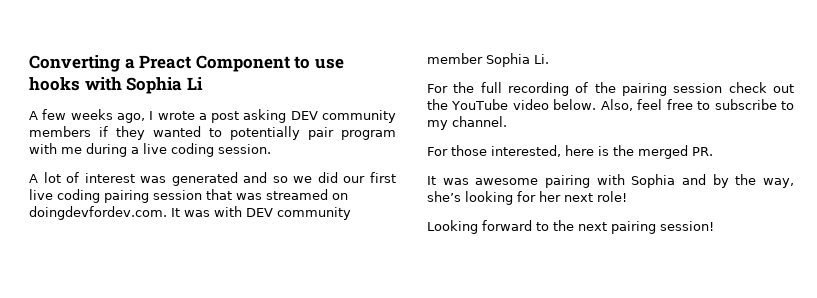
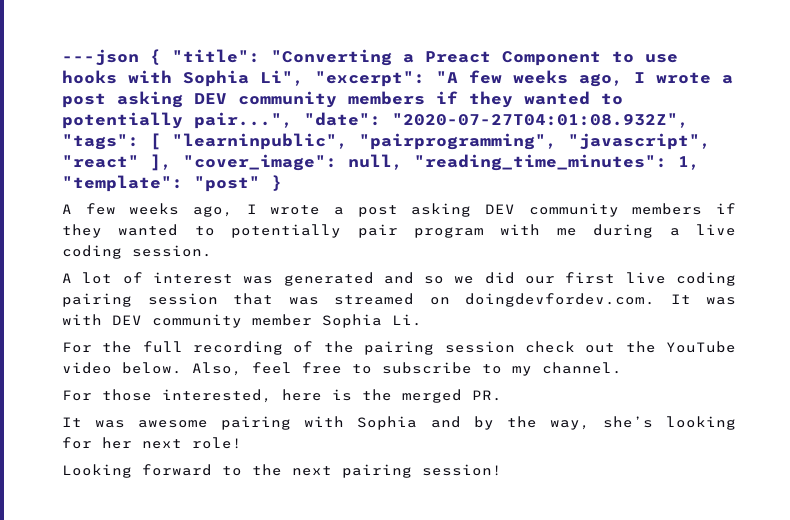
[29,55,120,72] Converting -> [62,49,392,66] ---json { "title": "Converting
[186,77,203,90] Li -> [260,70,733,87] [62,91,623,108] [62,112,689,129] [62,133,711,150] [62,154,700,171] [62,175,282,192] Li", "excerpt": "A few weeks ago, I wrote a post asking DEV community members if they wanted to potentially pair...", "date": "2020-07-27T04:01:08.932Z", "tags": [ "learninpublic", "pairprogramming", "javascript", "react" ], "cover_image": null, "reading_time_minutes": 1, "template": "post" }

